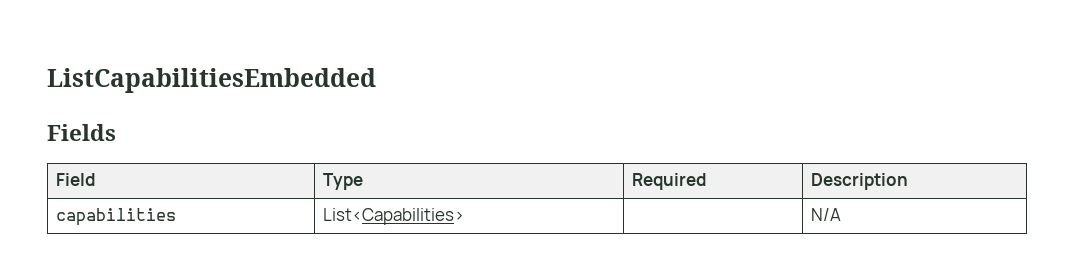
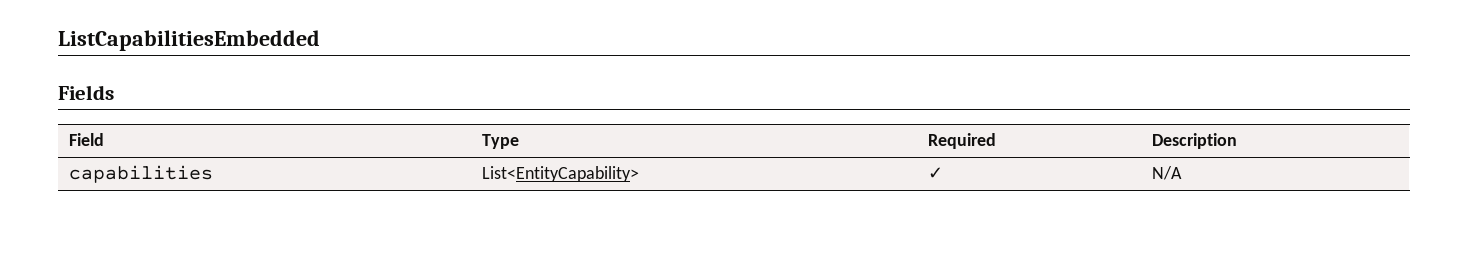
[323,208,465,225] List<Capabilities> | -> [481,166,639,182] [927,167,943,179] List<EntityCapability> | ✓

